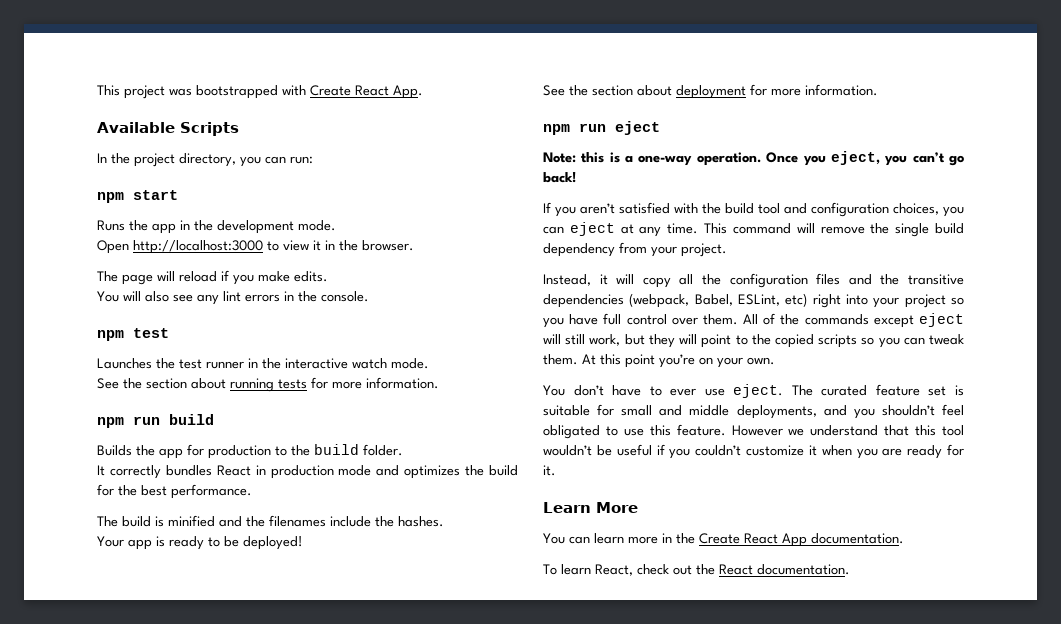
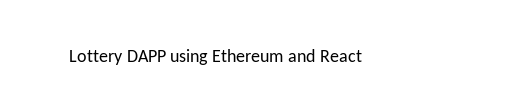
[97,85,423,99] [97,122,239,136] [97,153,313,167] [97,190,178,203] [97,220,336,234] [97,240,414,254] [97,270,328,285] [97,291,369,305] [97,328,169,341] [97,358,429,369] [97,377,439,392] [97,414,214,428] [97,444,403,459] [97,465,518,479] [97,484,252,499] [97,515,444,527] [97,536,303,550] [543,84,878,99] [543,121,660,135] [543,151,964,166] [543,172,576,183] [543,202,964,217] [543,222,964,237] [543,242,727,257] [543,273,964,288] [543,293,964,308] [543,313,964,328] [543,334,964,348] [543,354,775,368] [543,384,965,398] [543,404,964,419] [543,424,964,439] [543,444,964,459] [543,465,556,476] [543,502,638,513] [543,533,904,547] [543,564,850,576] This project was bootstrapped with Create React App. // Available Scripts // In the project directory, you can run: // npm start // Runs the app in the development mode. // Open http://localhost:3000 to view it in the browser. // The page will reload if you make edits. // You will also see any lint errors in the console. // npm test // Launches the test runner in the interactive watch mode. // See the section about running tests for more information. // npm run build // Builds the app for production to the build folder. // It correctly bundles React in production mode and optimizes the build for the best performance. // The build is minified and the filenames include the hashes. // Your app is ready to be deployed! // See the section about deployment for more information. // npm run eject // Note: this is a one-way operation. Once you eject, you can’t go back! // If you aren’t satisfied with the build tool and configuration choices, you can eject at any time. This command will remove the single build dependency from your project. // Instead, it will copy all the configuration files and the transitive dependencies (webpack, Babel, ESLint, etc) right into your project so you have full control over them. All of the commands except eject will still work, but they will point to the copied scripts so you can tweak them. At this point you’re on your own. // You don’t have to ever use eject. The curated feature set is suitable for small and middle deployments, and you shouldn’t feel obligated to use this feature. However we understand that this tool wouldn’t be useful if you couldn’t customize it when you are ready for it. // Learn More // You can learn more in the Create React App documentation. // To learn React, check out the React documentation. -> [69,49,362,65] Lottery DAPP using Ethereum and React

